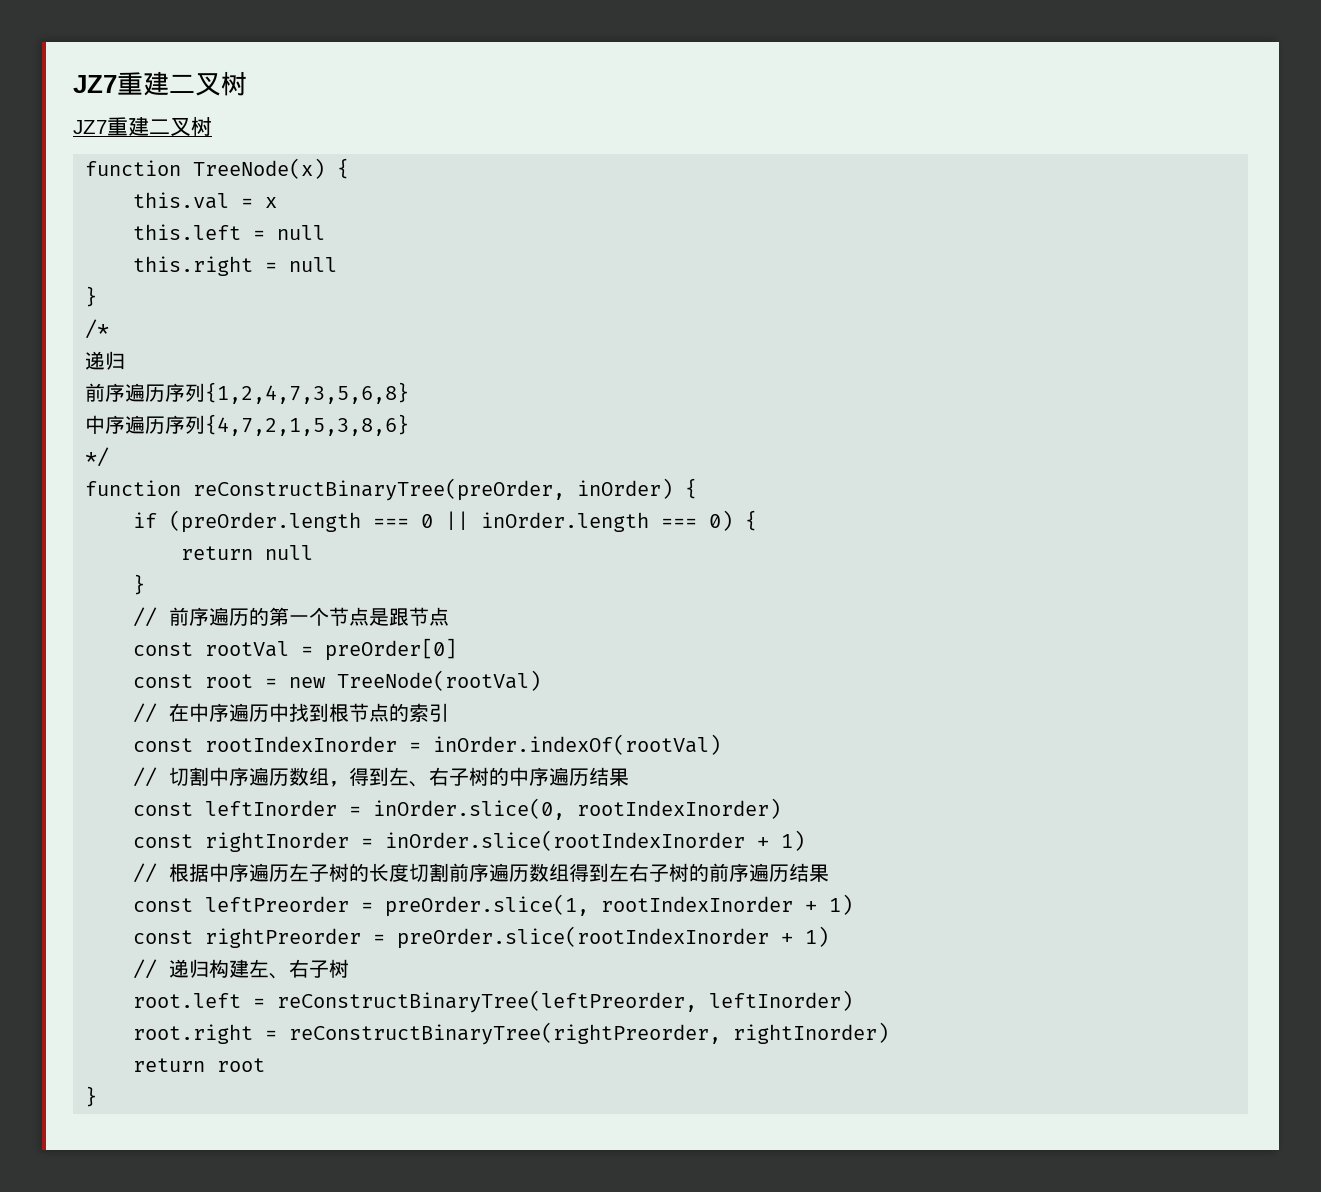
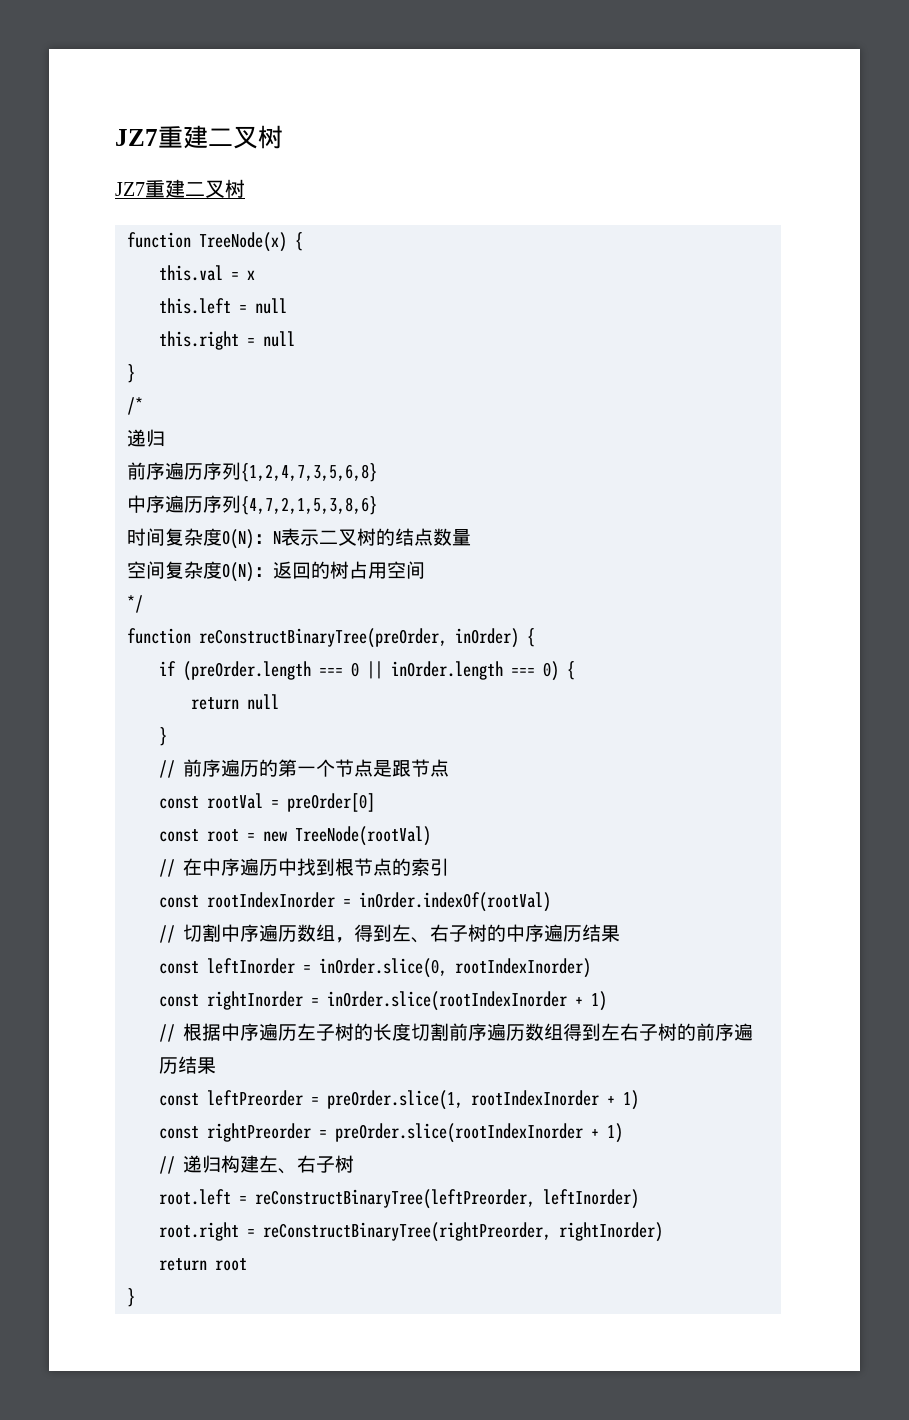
(410, 425) none -> [127,528,471,549] [127,561,425,582] // 时间复杂度O(N)：N表示二叉树的结点数量 // 空间复杂度O(N)：返回的树占用空间

